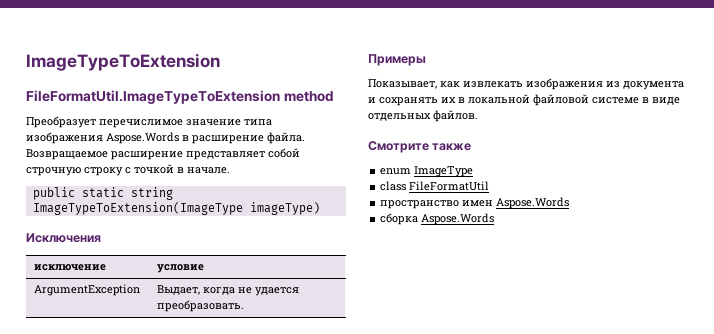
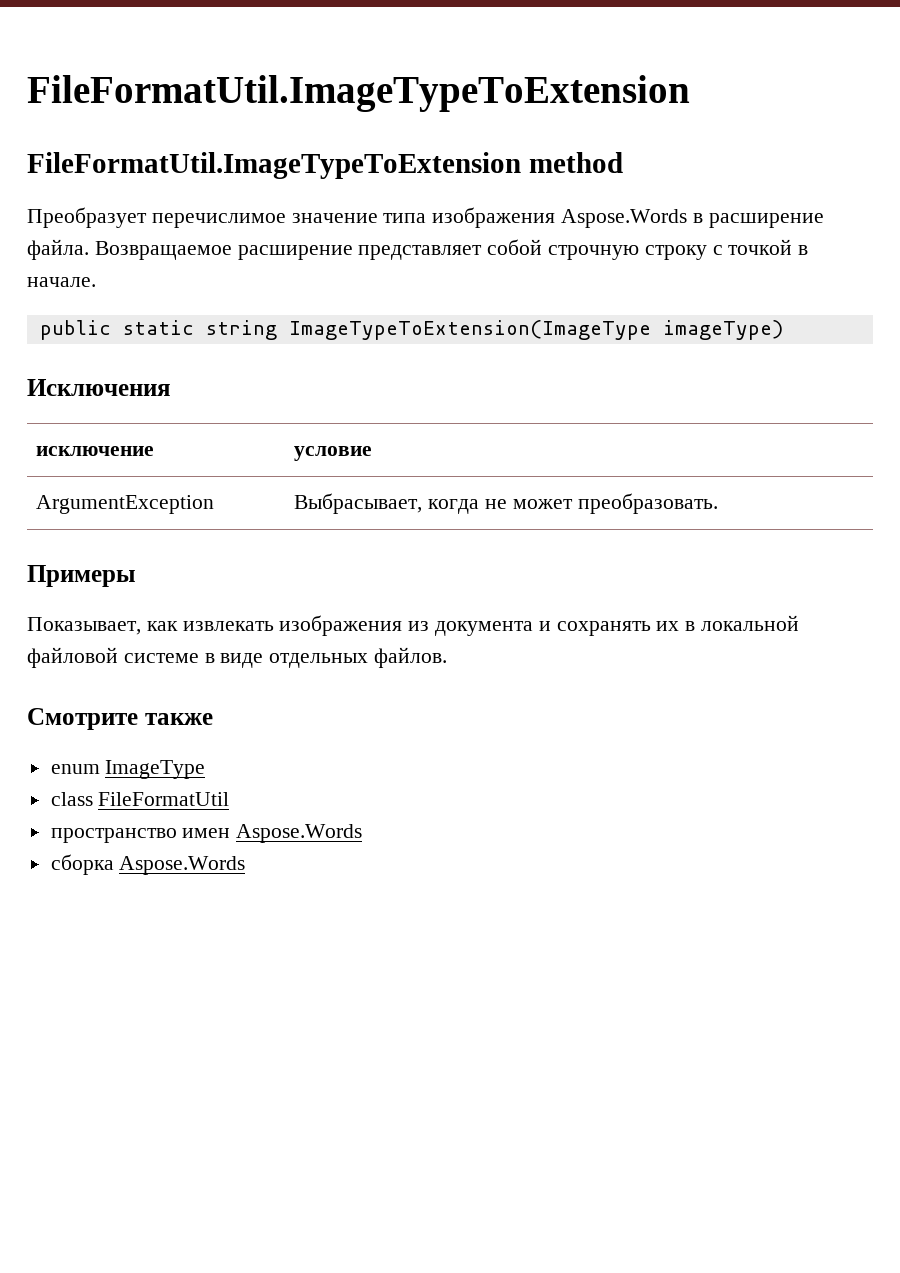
[26,53,220,71] ImageTypeToExtension -> [27,75,690,112] FileFormatUtil.ImageTypeToExtension
[157,285,201,295] Выдает, -> [294,493,423,514] Выбрасывает,
[255,287,300,296] удается -> [512,499,573,509] может

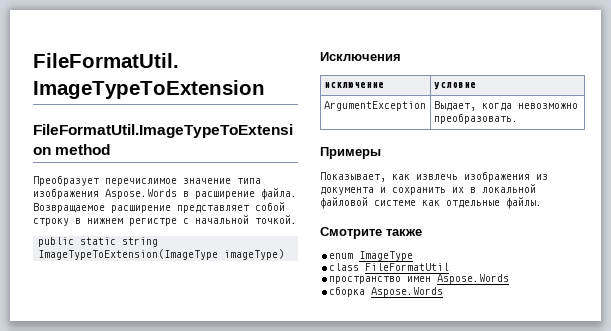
[548,239,809,260] [27,277,96,287] строчную строку с точкой в начале. -> [33,215,297,226] строку в нижнем регистре с начальной точкой.
[294,493,573,514] Выбрасывает, когда не может -> [433,101,578,111] Выдает, когда невозможно
[182,621,274,631] извлекать -> [416,174,458,180] извлечь
[556,621,651,636] сохранять -> [392,187,446,195] сохранить
[204,647,448,668] в виде отдельных файлов. -> [422,197,542,209] как отдельные файлы.

